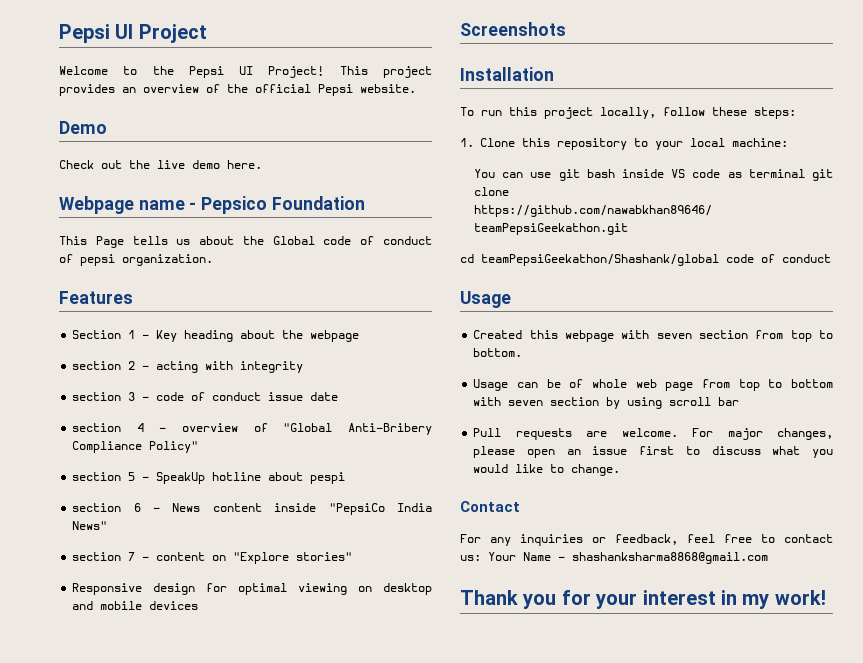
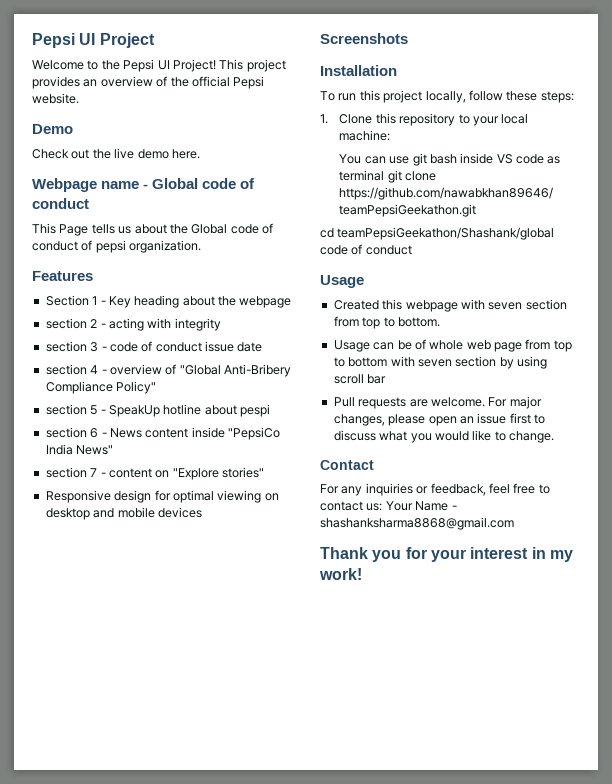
[201,196,365,214] Pepsico Foundation -> [152,178,256,189] [32,198,89,209] Global code of conduct

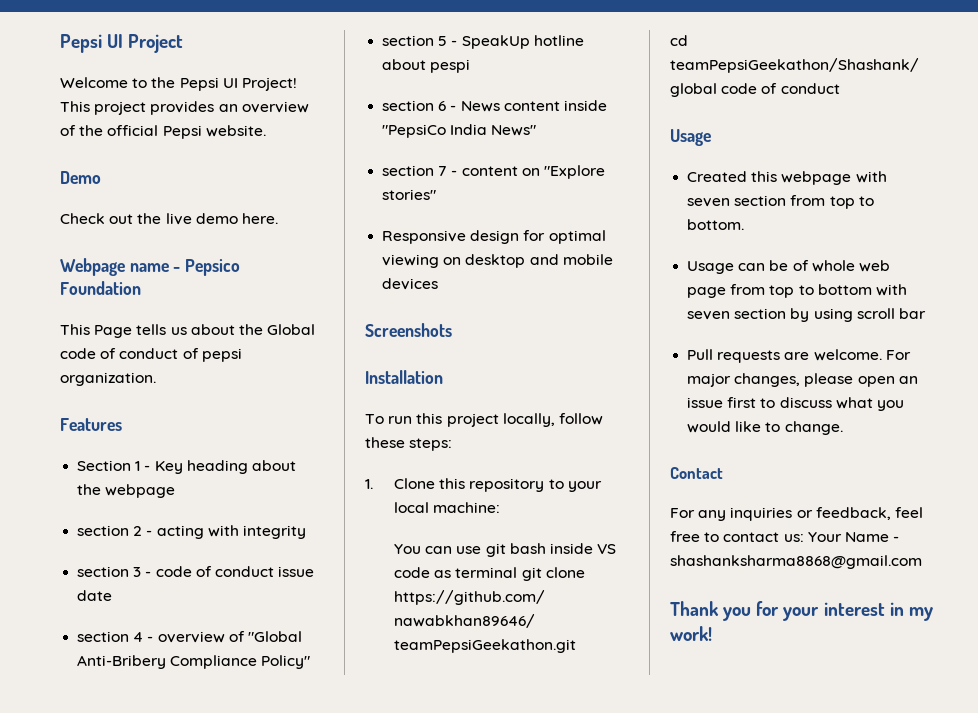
[152,178,256,189] [32,198,89,209] Global code of conduct -> [185,259,241,276] [60,281,141,295] Pepsico Foundation

